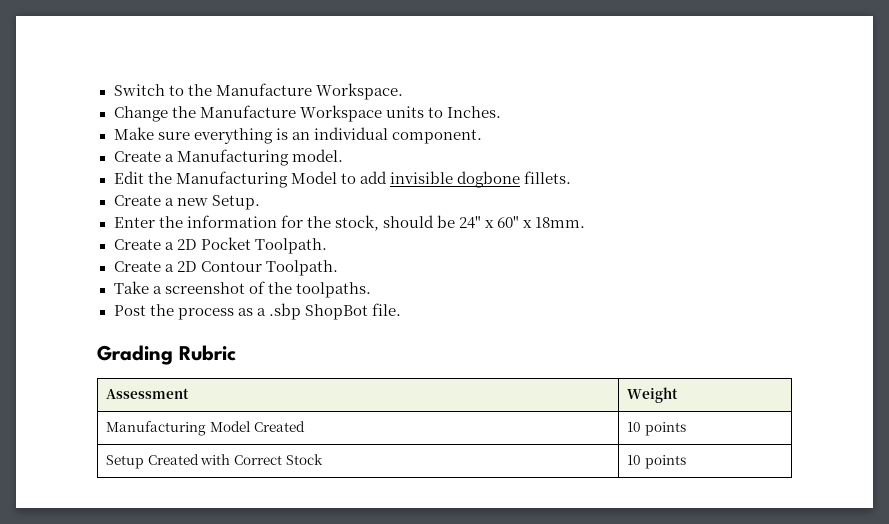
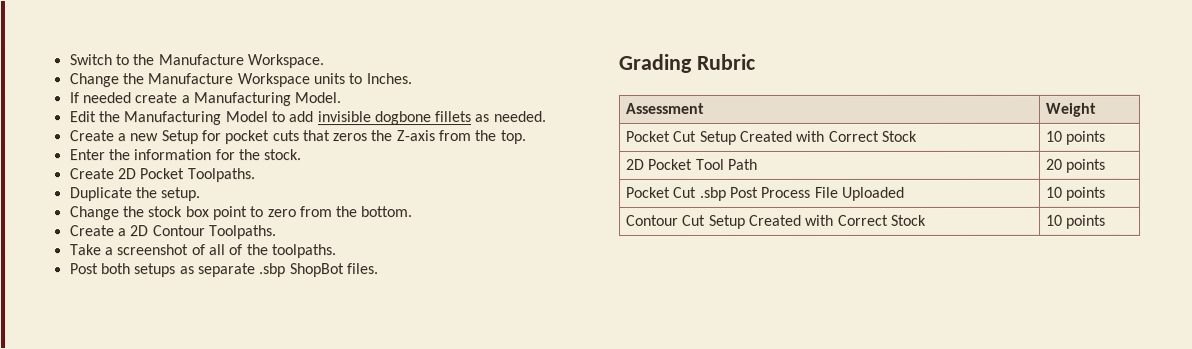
[113,127,482,144] [113,151,161,162] Make sure everything is an individual component. // Create -> [68,92,178,104] If needed create
[291,149,343,162] model. -> [294,92,342,104] Model.
[523,171,571,184] fillets. -> [434,111,546,123] fillets as needed.
[211,195,260,210] Setup. -> [160,130,526,145] Setup for pocket cuts that zeros the Z-axis from the top.
[334,215,586,231] [113,237,327,254] stock, should be 24" x 60" x 18mm. // Create a 2D Pocket Toolpath. -> [263,149,302,161] [68,168,256,183] [69,187,202,202] [69,206,414,221] stock. // Create 2D Pocket Toolpaths. // Duplicate the setup. // Change the stock box point to zero from the bottom.
[265,260,338,276] Toolpath. -> [208,225,277,240] Toolpaths.
(265, 287) none -> [208,244,244,256] all of
[149,304,266,320] the process as a -> [100,263,256,278] both setups as separate
[371,303,401,316] file. -> [346,263,379,275] files.
[106,421,306,436] [627,422,686,436] [106,454,323,469] [627,455,686,469] Manufacturing Model Created | 10 points // Setup Created with Correct Stock | 10 points -> [625,130,918,145] [1045,130,1106,145] [625,158,758,170] [1045,158,1106,173] [626,186,906,201] [1046,186,1107,201] [626,214,928,229] [1046,214,1107,229] Pocket Cut Setup Created with Correct Stock | 10 points // 2D Pocket Tool Path | 20 points // Pocket Cut .sbp Post Process File Uploaded | 10 points // Contour Cut Setup Created with Correct Stock | 10 points

